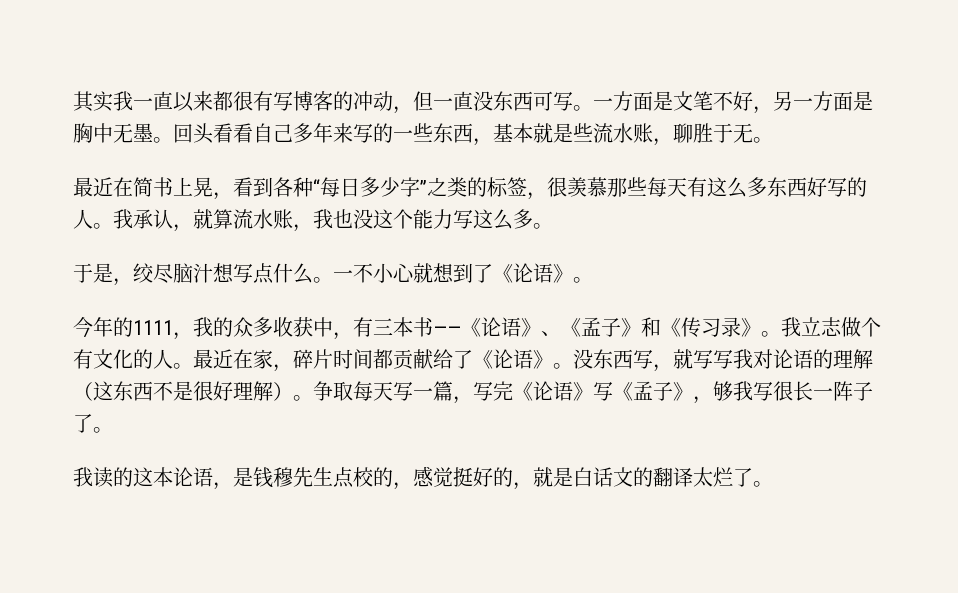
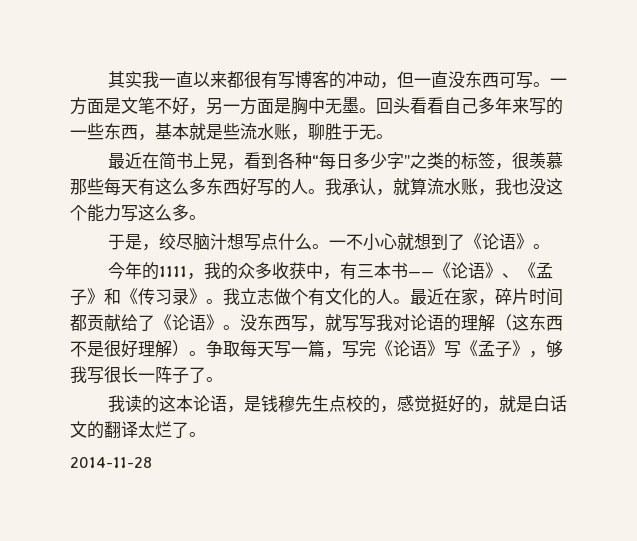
(773, 484) none -> [70,457,152,468] // 2014-11-28

